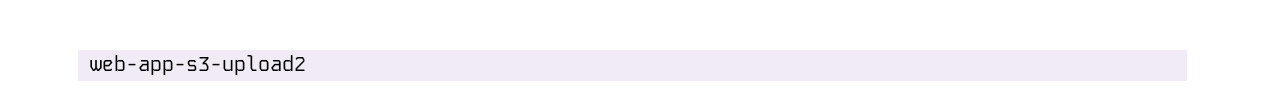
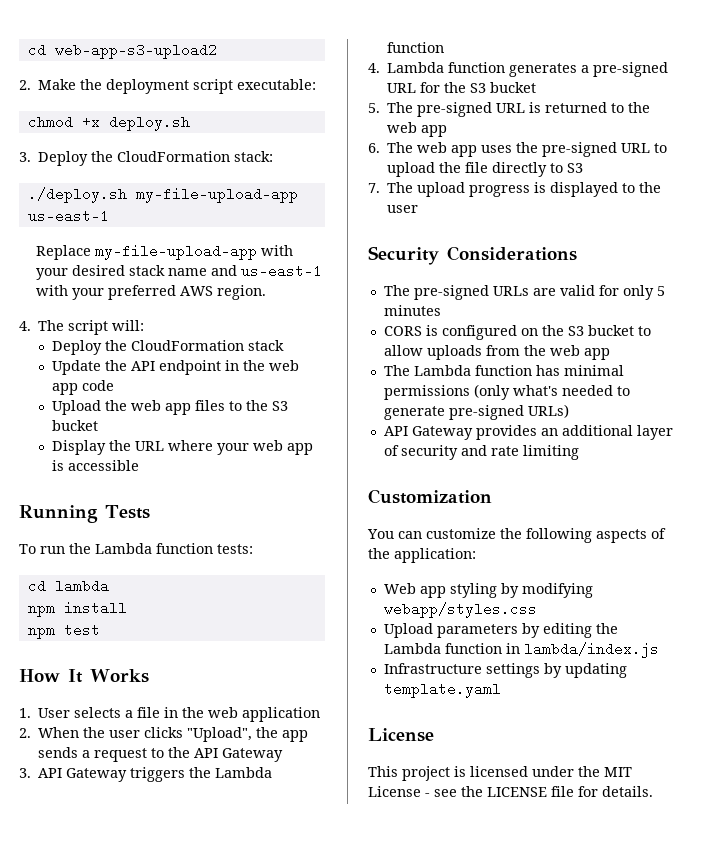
(90, 65) none -> [27,43,46,57] cd
(307, 65) none -> [19,79,317,94] [27,115,190,131] [19,151,274,166] [27,187,298,203] [27,209,109,223] [36,244,294,260] [36,264,323,280] [36,285,267,300] [19,320,145,335] [52,340,285,355] [52,360,300,375] [52,380,115,395] [52,400,289,415] [52,420,99,431] [52,440,314,455] [52,460,140,471] [19,505,150,523] [19,543,253,554] [27,579,109,593] [27,601,127,617] [27,623,100,639] [19,669,149,683] [19,707,321,722] [19,727,309,742] [38,747,284,762] [19,767,273,782] [387,42,445,53] [368,62,669,77] [387,82,537,93] [368,102,651,117] [387,122,448,137] [368,142,668,157] [387,162,584,177] [368,182,662,197] [387,205,419,213] [368,246,577,265] [383,285,665,300] [383,305,441,316] [383,325,651,340] [383,345,610,360] [383,365,624,376] [383,384,630,400] [383,404,569,420] [383,425,673,440] [383,445,579,460] [368,489,492,504] [367,528,666,543] [368,548,476,563] [383,583,593,598] [383,602,537,618] [383,623,618,638] [383,642,659,658] [383,663,627,678] [383,682,501,698] [368,728,434,742] [368,766,632,781] [368,786,653,797] // 2. Make the deployment script executable: // chmod +x deploy.sh // 3. Deploy the CloudFormation stack: // ./deploy.sh my-file-upload-app us-east-1 // Replace my-file-upload-app with your desired stack name and us-east-1 with your preferred AWS region. // 4. The script will: // Deploy the CloudFormation stack // Update the API endpoint in the web app code // Upload the web app files to the S3 bucket // Display the URL where your web app is accessible // Running Tests // To run the Lambda function tests: // cd lambda // npm install // npm test // How It Works // 1. User selects a file in the web application // 2. When the user clicks "Upload", the app sends a request to the API Gateway // 3. API Gateway triggers the Lambda function // 4. Lambda function generates a pre-signed URL for the S3 bucket // 5. The pre-signed URL is returned to the web app // 6. The web app uses the pre-signed URL to upload the file directly to S3 // 7. The upload progress is displayed to the user // Security Considerations // The pre-signed URLs are valid for only 5 minutes // CORS is configured on the S3 bucket to allow uploads from the web app // The Lambda function has minimal permissions (only what's needed to generate pre-signed URLs) // API Gateway provides an additional layer of security and rate limiting // Customization // You can customize the following aspects of the application: // Web app styling by modifying webapp/styles.css // Upload parameters by editing the Lambda function in lambda/index.js // Infrastructure settings by updating template.yaml // License // This project is licensed under the MIT License - see the LICENSE file for details.

